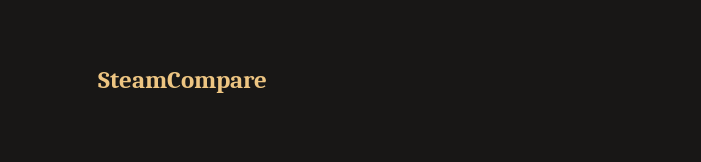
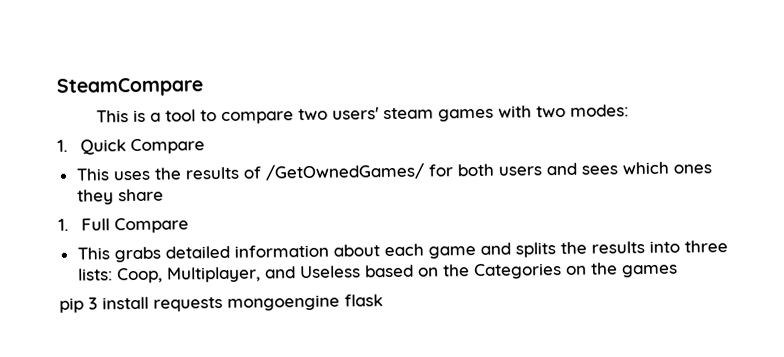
(267, 82) none -> [95,104,629,125] [57,138,206,155] [75,161,712,181] [76,188,164,205] [58,217,190,234] [76,240,728,263] [77,262,678,284] [59,294,383,313] // This is a tool to compare two users' steam games with two modes: // 1. Quick Compare // This uses the results of /GetOwnedGames/ for both users and sees which ones they share // 1. Full Compare // This grabs detailed information about each game and splits the results into three lists: Coop, Multiplayer, and Useless based on the Categories on the games // pip 3 install requests mongoengine flask

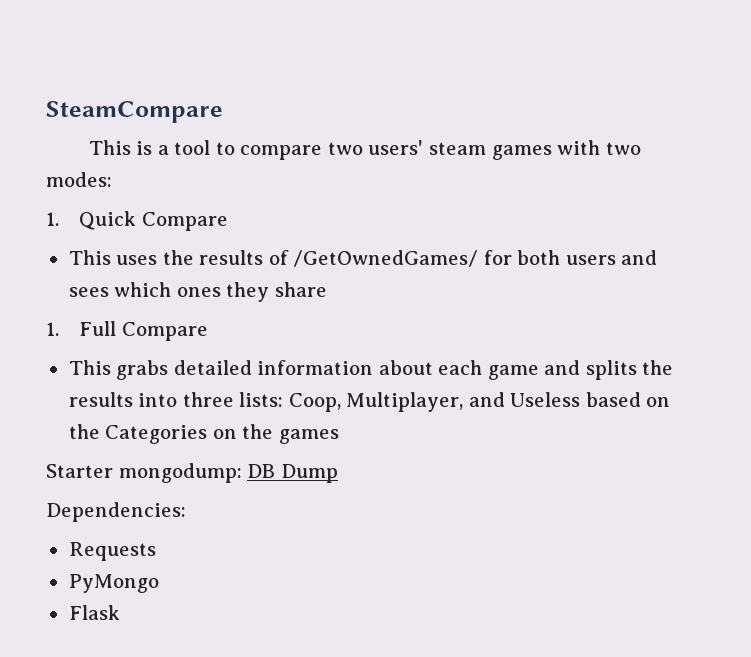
[59,294,383,313] pip 3 install requests mongoengine flask -> [46,463,338,483] [46,502,186,522] [68,542,156,561] [68,574,159,593] [68,605,120,620] Starter mongodump: DB Dump // Dependencies: // Requests // PyMongo // Flask

